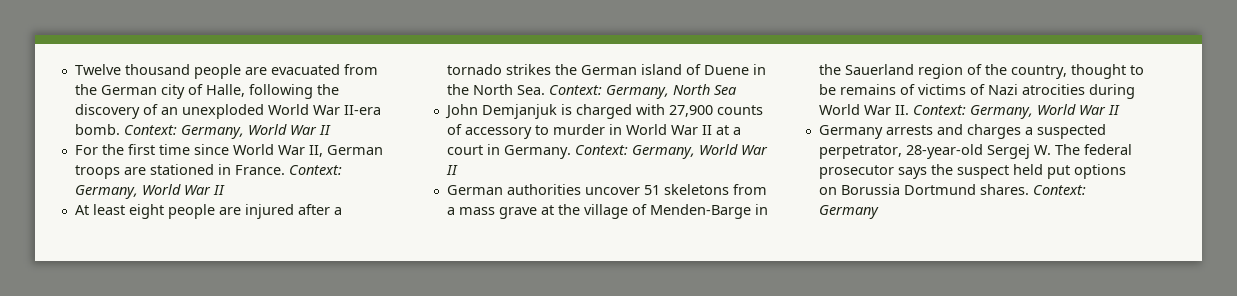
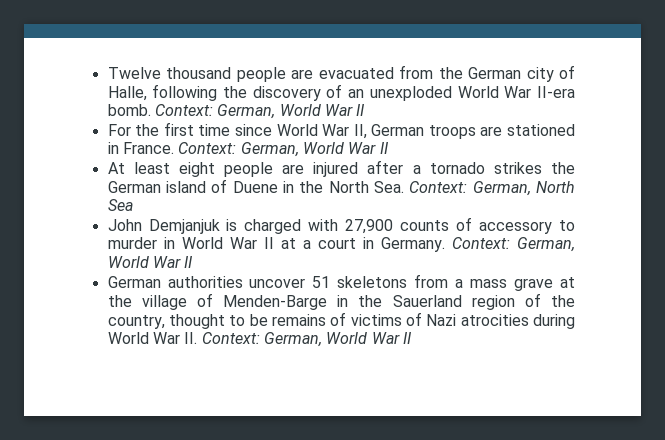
[180,125,244,139] Germany, -> [217,104,276,119] German,
[74,185,138,199] Germany, -> [240,142,299,157] German,
[605,85,669,99] Germany, -> [472,181,531,196] German,
[631,145,695,159] Germany, -> [517,237,575,252] German,
[969,104,1120,119] [818,124,1106,139] [818,144,1132,159] [818,164,1126,179] [818,184,1086,195] [818,205,879,219] Germany, World War II // Germany arrests and charges a suspected perpetrator, 28-year-old Sergej W. The federal prosecutor says the suspect held put options on Borussia Dortmund shares. Context: Germany -> [263,332,412,347] German, World War II

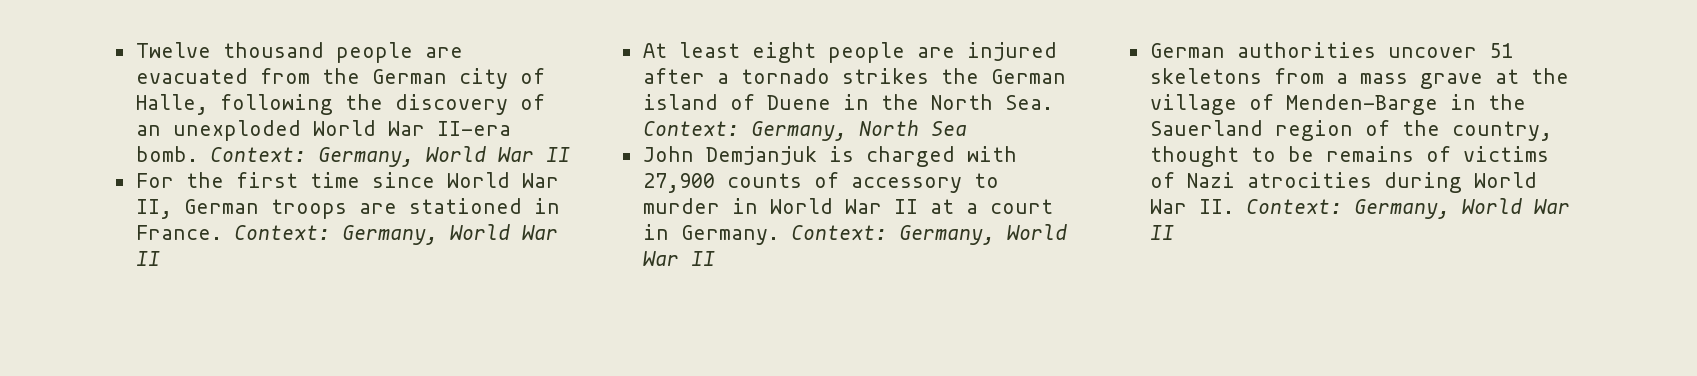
[217,104,276,119] German, -> [317,147,414,167] Germany,
[240,142,299,157] German, -> [341,225,438,245] Germany,
[472,181,531,196] German, -> [750,121,847,141] Germany,
[517,237,575,252] German, -> [898,225,995,245] Germany,
[263,332,322,347] German, -> [1353,199,1450,219] Germany,

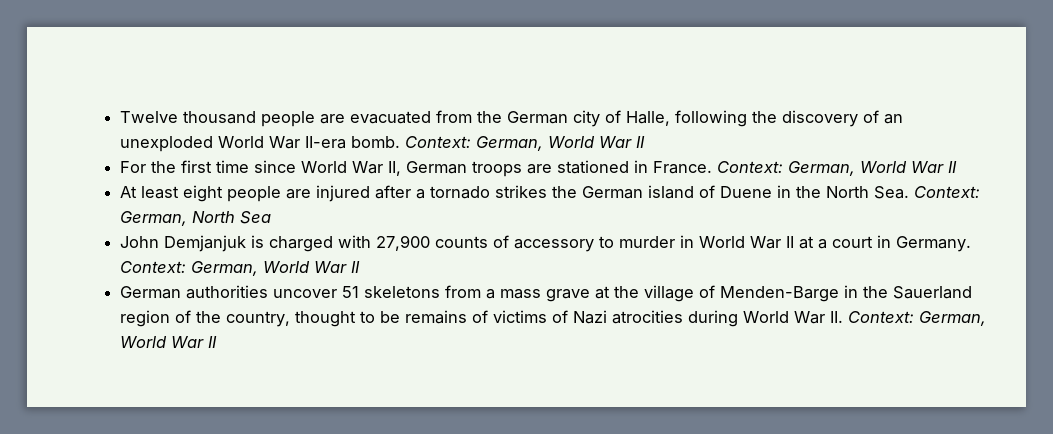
[317,147,414,167] Germany, -> [476,136,544,151] German,
[341,225,438,245] Germany, -> [788,161,856,176] German,
[750,121,847,141] Germany, -> [120,211,188,226] German,
[898,225,995,245] Germany, -> [191,261,259,276] German,
[1353,199,1450,219] Germany, -> [919,311,987,326] German,

